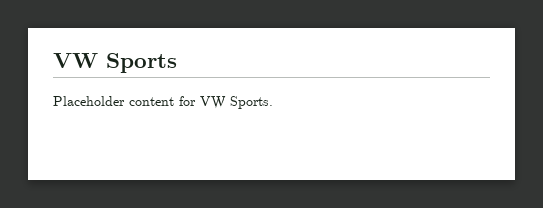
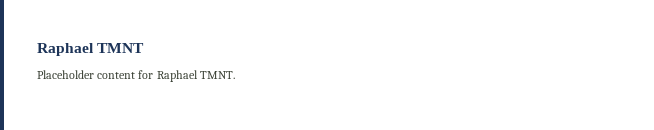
[53,53,177,73] VW Sports -> [37,43,145,56] Raphael TMNT
[200,96,273,109] VW Sports. -> [156,70,235,82] Raphael TMNT.

